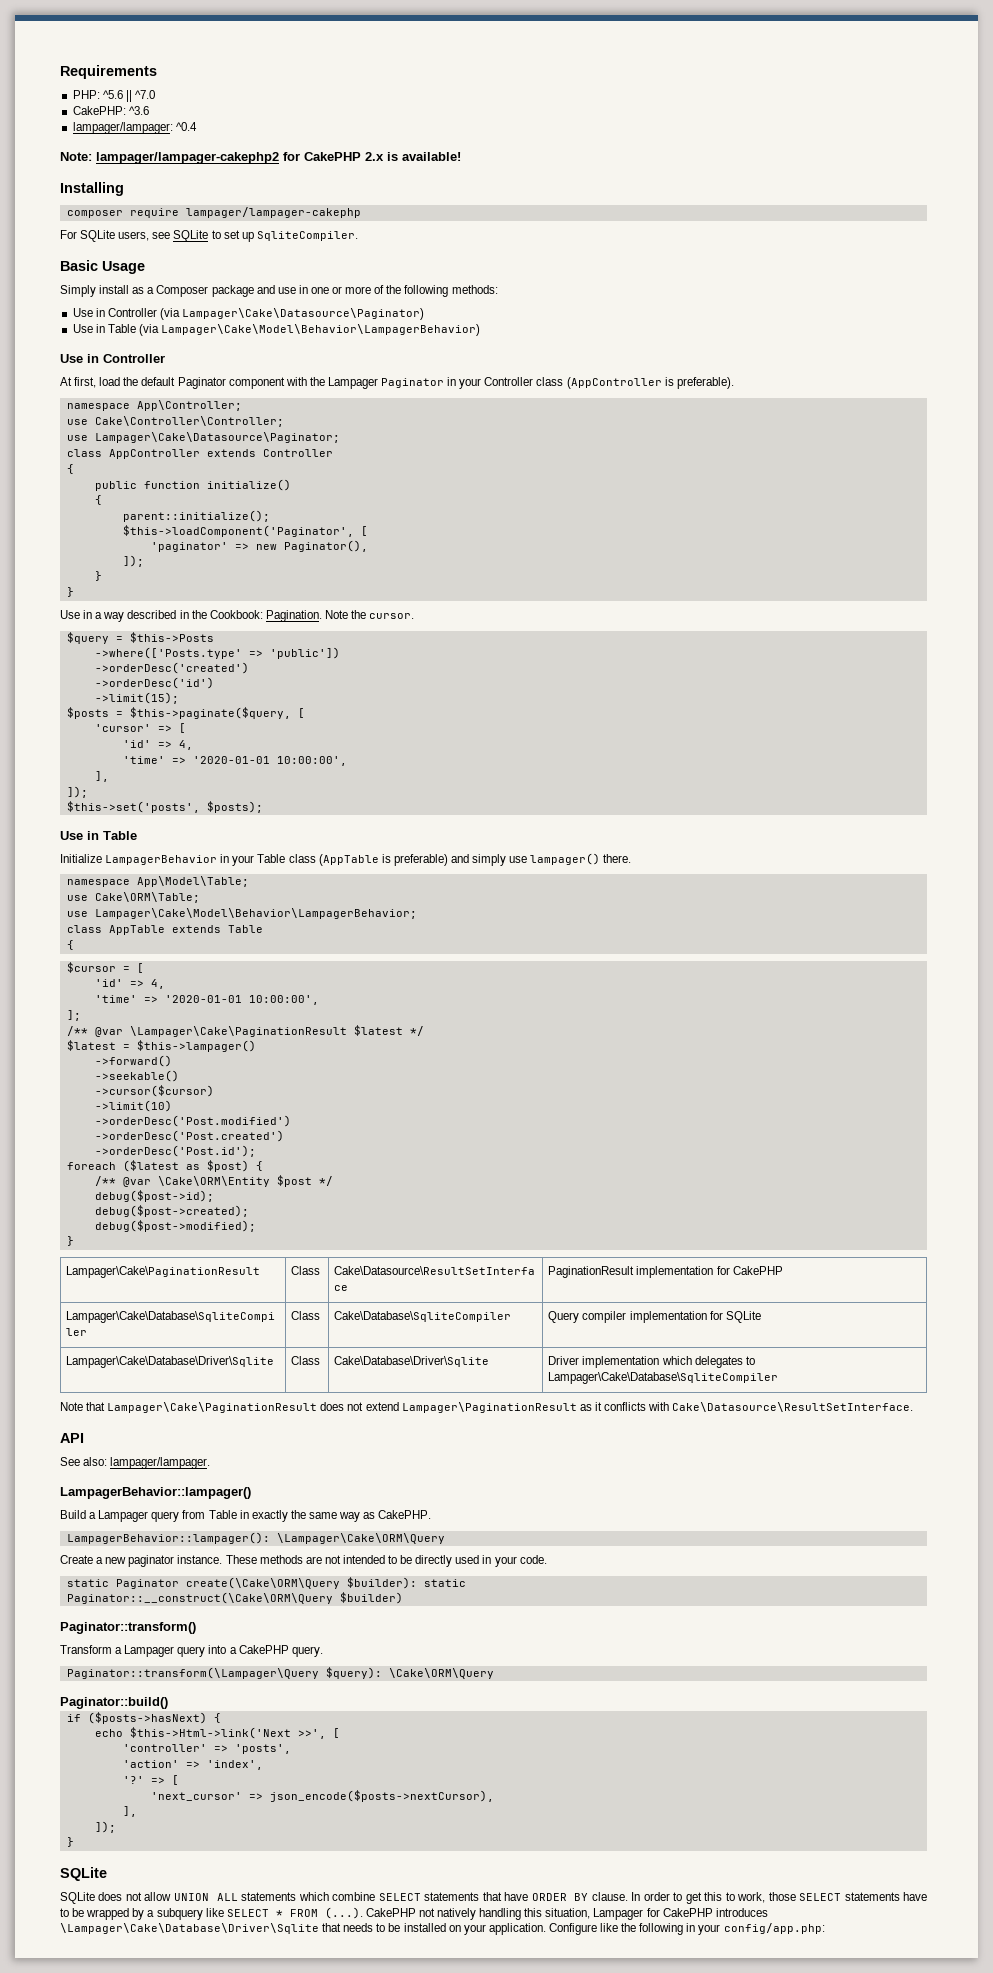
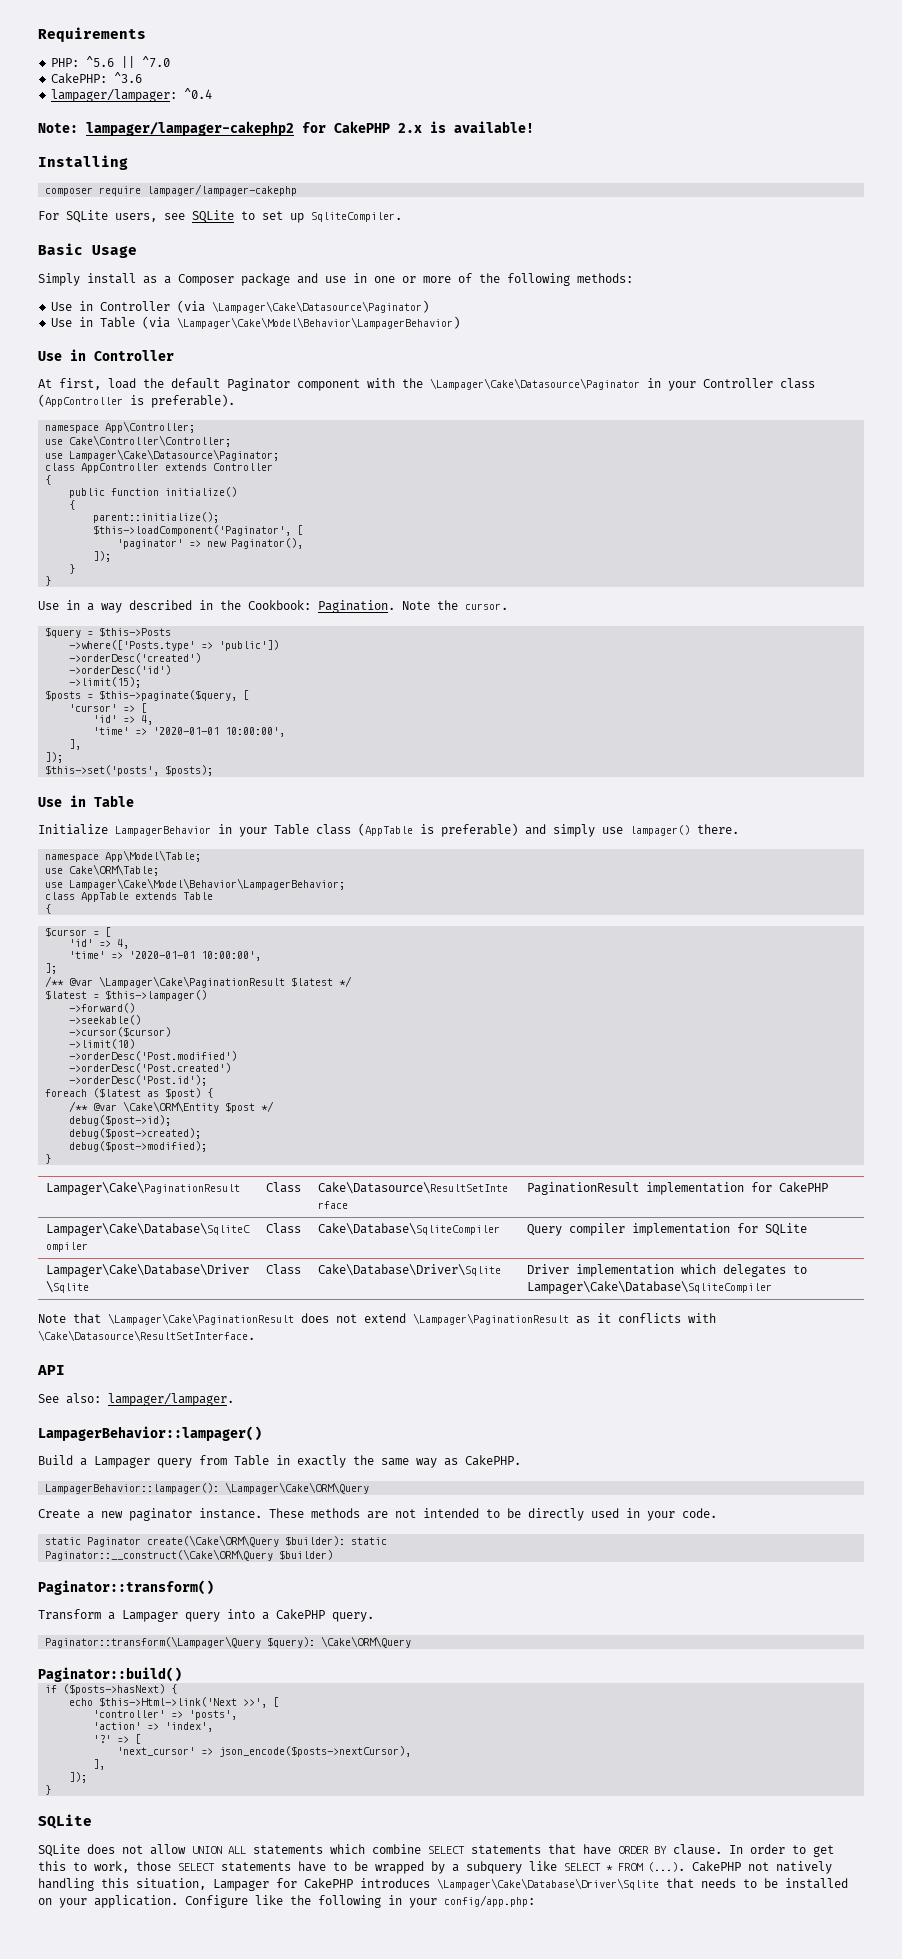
[182,308,425,320] Lampager\Cake\Datasource\Paginator) -> [212,300,430,313] \Lampager\Cake\Datasource\Paginator)
[161,324,481,336] Lampager\Cake\Model\Behavior\LampagerBehavior) -> [177,316,461,329] \Lampager\Cake\Model\Behavior\LampagerBehavior)
[327,377,445,389] Lampager Paginator -> [430,378,640,390] \Lampager\Cake\Datasource\Paginator
[107,1402,318,1413] Lampager\Cake\PaginationResult -> [108,1313,294,1325] \Lampager\Cake\PaginationResult
[401,1402,577,1413] Lampager\PaginationResult -> [413,1313,569,1325] \Lampager\PaginationResult
[672,1402,914,1412] Cake\Datasource\ResultSetInterface. -> [38,1330,255,1341] \Cake\Datasource\ResultSetInterface.

